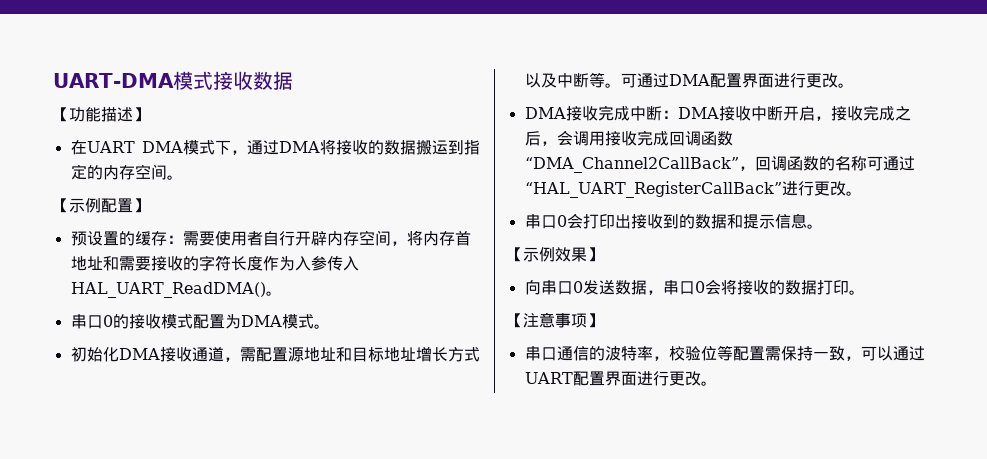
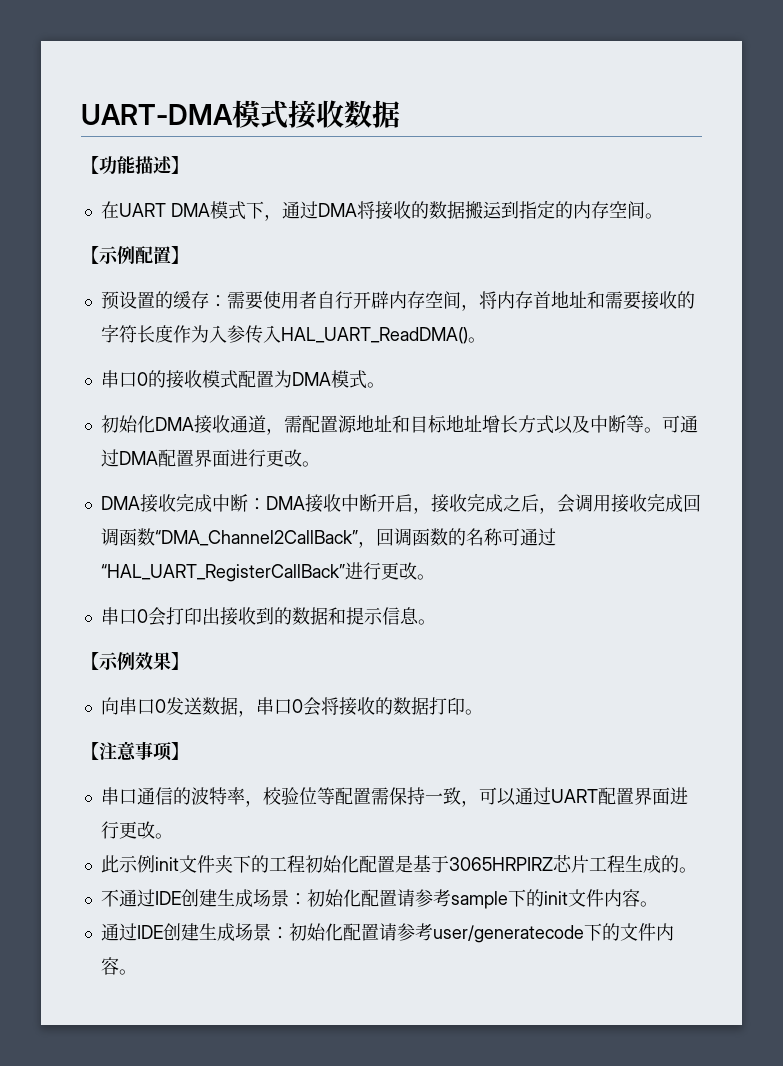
(717, 383) none -> [100,855,697,873] [100,889,658,909] [100,923,674,943] [100,957,137,975] // 此示例init文件夹下的工程初始化配置是基于3065HRPIRZ芯片工程生成的。 // 不通过IDE创建生成场景：初始化配置请参考sample下的init文件内容。 // 通过IDE创建生成场景：初始化配置请参考user/generatecode下的文件内容。

